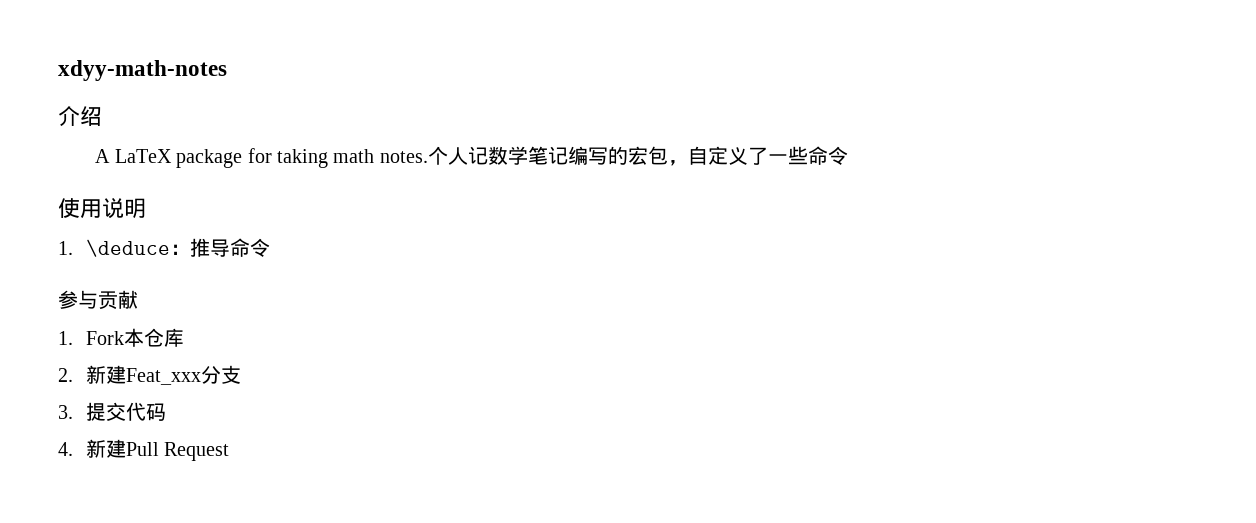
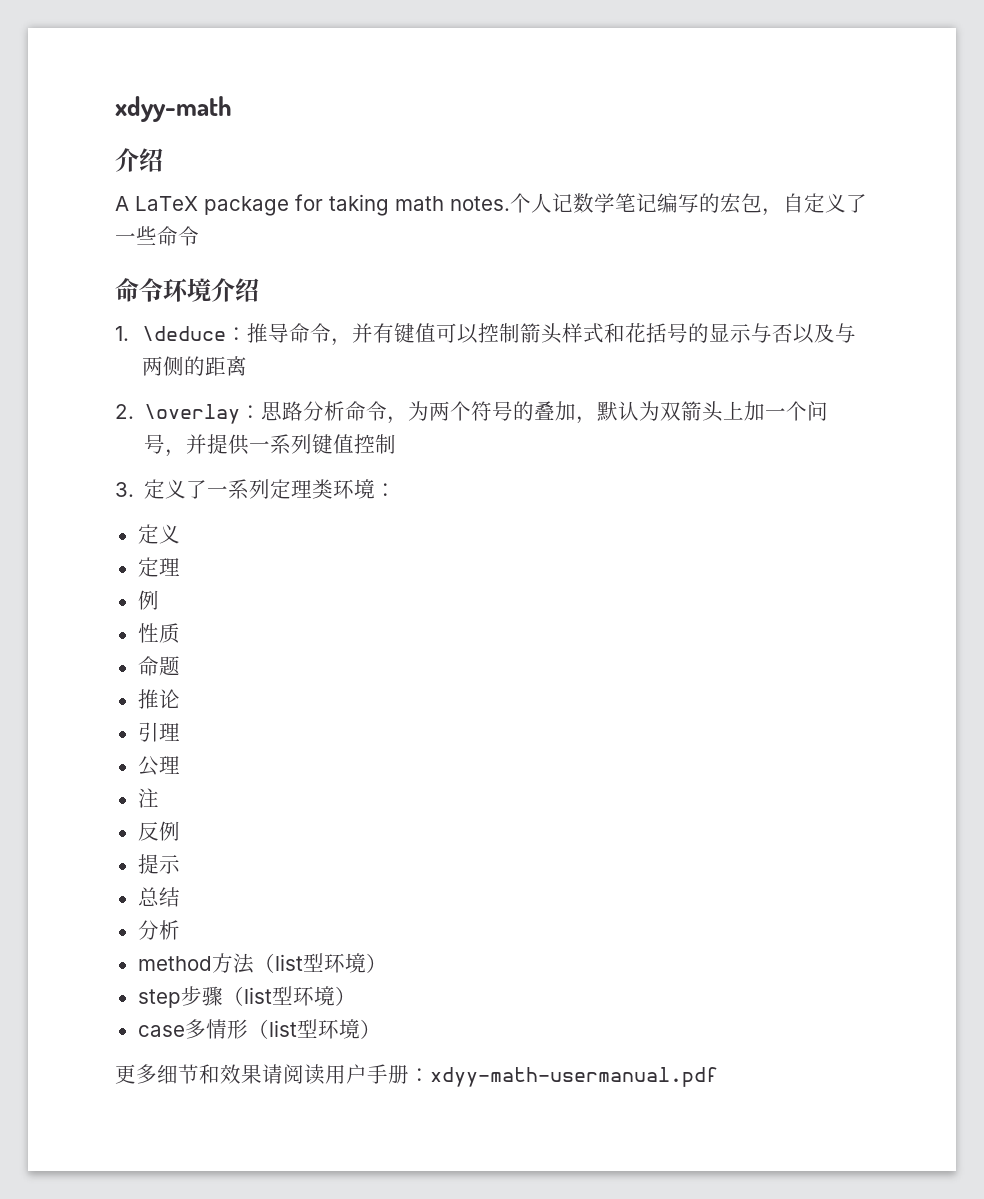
[58,60,227,81] xdyy-math-notes -> [115,96,232,122] xdyy-math
[58,198,146,219] 使用说明 -> [115,278,259,302] 命令环境介绍
[58,290,138,310] [58,328,184,347] [58,365,241,385] [58,402,166,421] [58,439,230,461] // 参与贡献 // 1. Fork本仓库 // 2.新建Feat_xxx分支 // 3.提交代码 // 4.新建Pull Request -> [331,323,857,346] [142,356,248,376] [115,401,829,424] [144,434,397,457] [115,479,397,499] [137,524,180,544] [137,557,180,577] [137,590,159,610] [137,623,180,643] [137,656,180,676] [137,689,180,709] [137,722,180,742] [137,756,180,776] [137,788,159,808] [137,821,180,841] [137,854,180,874] [137,887,180,907] [137,920,180,940] [137,953,387,974] [137,986,356,1008] [137,1019,381,1039] [115,1064,718,1087] ，并有键值可以控制箭头样式和花括号的显示与否以及与两侧的距离 // 2. \overlay：思路分析命令，为两个符号的叠加，默认为双箭头上加一个问号，并提供一系列键值控制 // 3.定义了一系列定理类环境： // 定义 // 定理 // 例 // 性质 // 命题 // 推论 // 引理 // 公理 // 注 // 反例 // 提示 // 总结 // 分析 // method方法（list型环境） // step步骤（list型环境） // case多情形（list型环境） // 更多细节和效果请阅读用户手册：xdyy-math-usermanual.pdf

